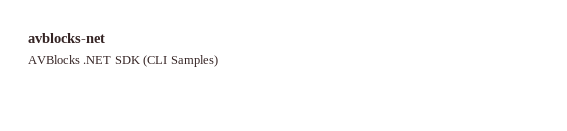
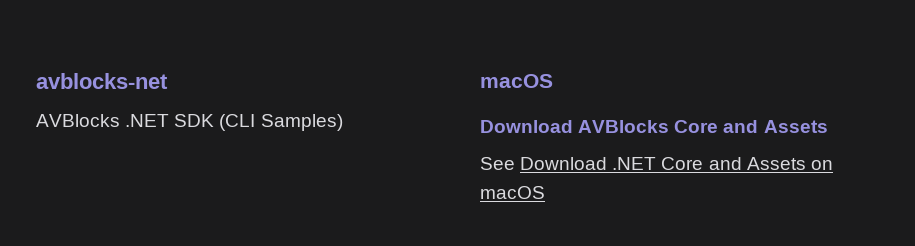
(218, 61) none -> [480,74,553,88] [480,120,828,133] [480,157,833,170] [480,186,545,199] // macOS // Download AVBlocks Core and Assets // See Download .NET Core and Assets on macOS

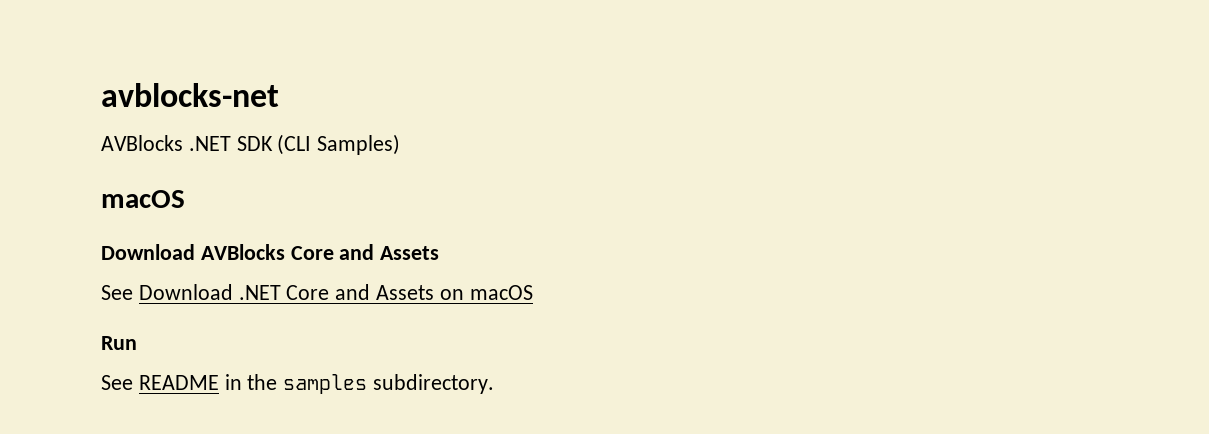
(545, 192) none -> [101,336,137,350] [101,374,495,394] // Run // See README in the samples subdirectory.

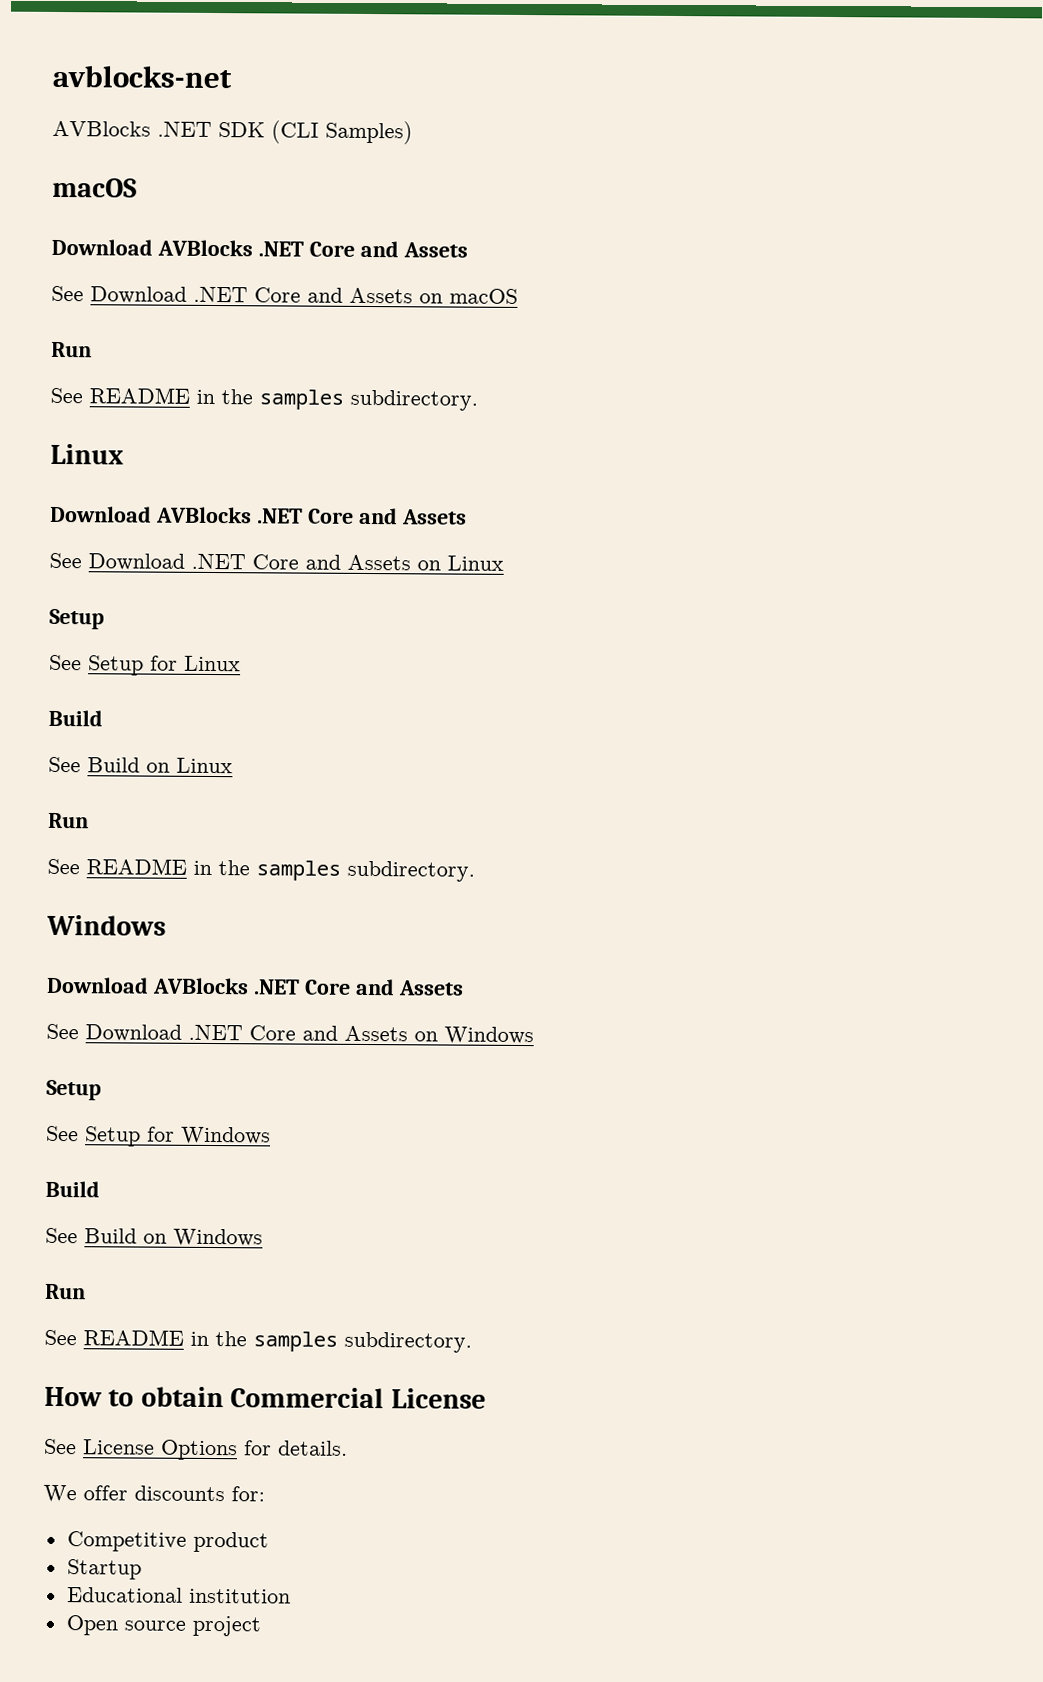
(285, 252) none -> [257,241,304,257] .NET
(495, 384) none -> [50,443,124,465] [50,505,467,525] [49,552,504,571] [49,608,105,630] [49,654,241,676] [48,709,103,727] [48,756,233,774] [48,812,89,829] [47,858,475,882] [46,914,166,936] [47,976,464,996] [46,1023,534,1045] [46,1079,102,1101] [46,1125,271,1147] [45,1180,100,1198] [45,1227,263,1247] [45,1283,86,1300] [44,1329,472,1353] [44,1386,486,1409] [44,1438,348,1461] [43,1484,265,1503] [66,1531,269,1553] [66,1559,142,1580] [66,1587,291,1604] [65,1615,261,1637] // Linux // Download AVBlocks .NET Core and Assets // See Download .NET Core and Assets on Linux // Setup // See Setup for Linux // Build // See Build on Linux // Run // See README in the samples subdirectory. // Windows // Download AVBlocks .NET Core and Assets // See Download .NET Core and Assets on Windows // Setup // See Setup for Windows // Build // See Build on Windows // Run // See README in the samples subdirectory. // How to obtain Commercial License // See License Options for details. // We offer discounts for: // Competitive product // Startup // Educational institution // Open source project

